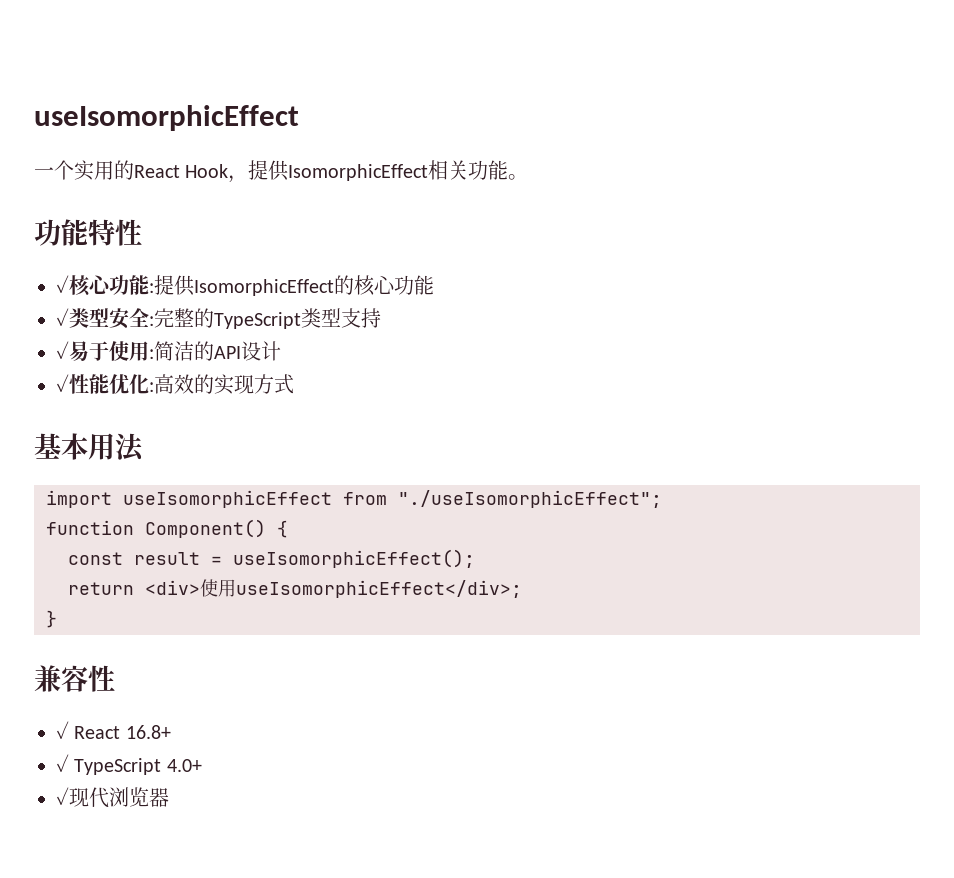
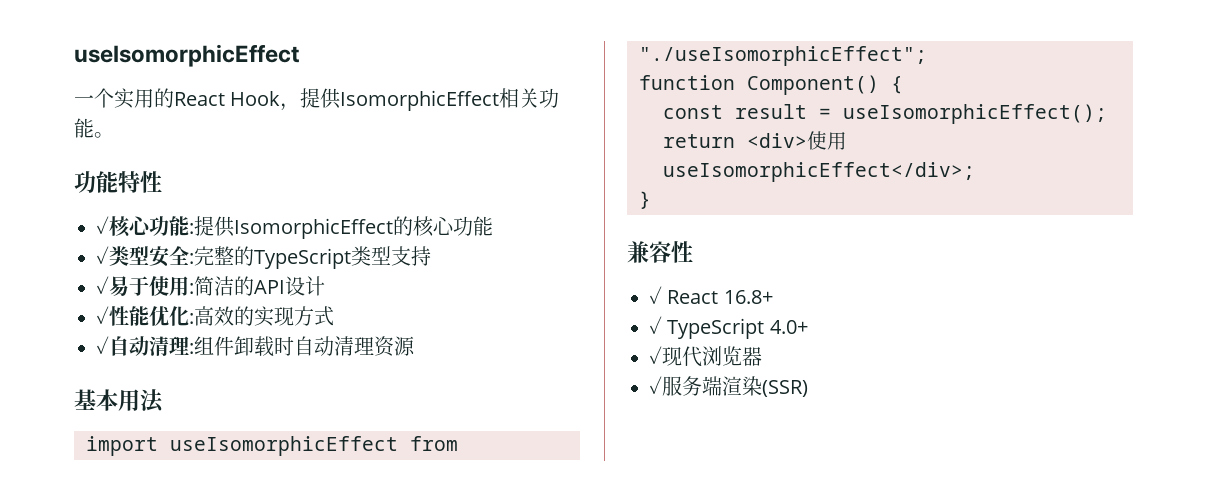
(294, 384) none -> [96,336,415,357] // ✓自动清理:组件卸载时自动清理资源
(169, 797) none -> [649,376,808,397] // ✓服务端渲染(SSR)

